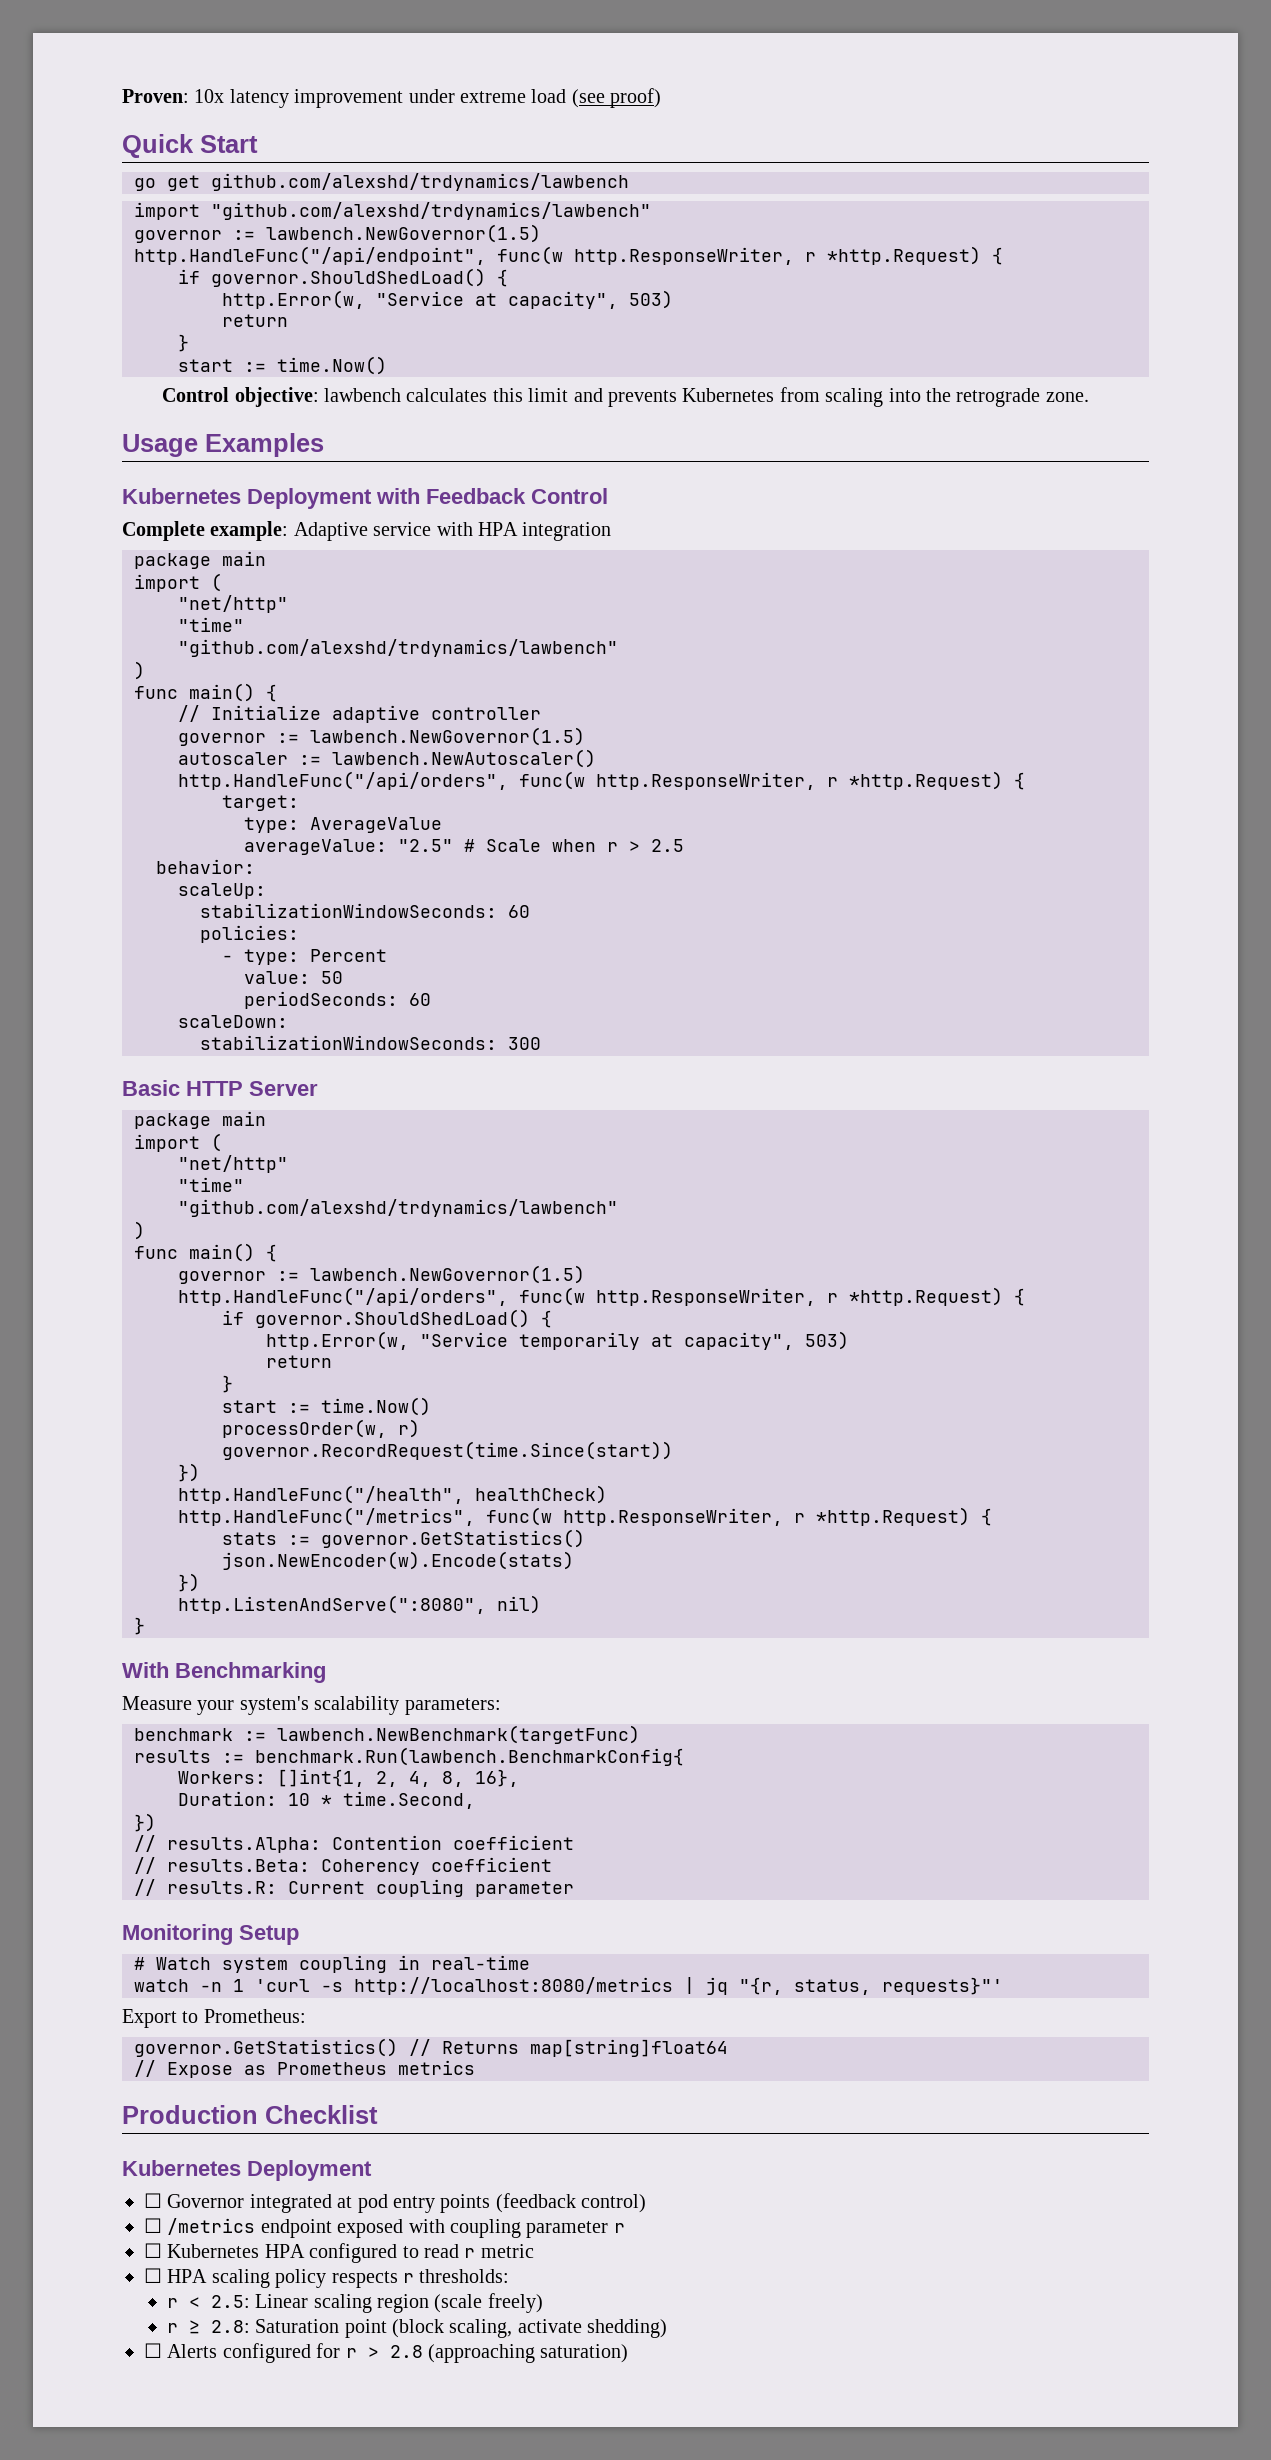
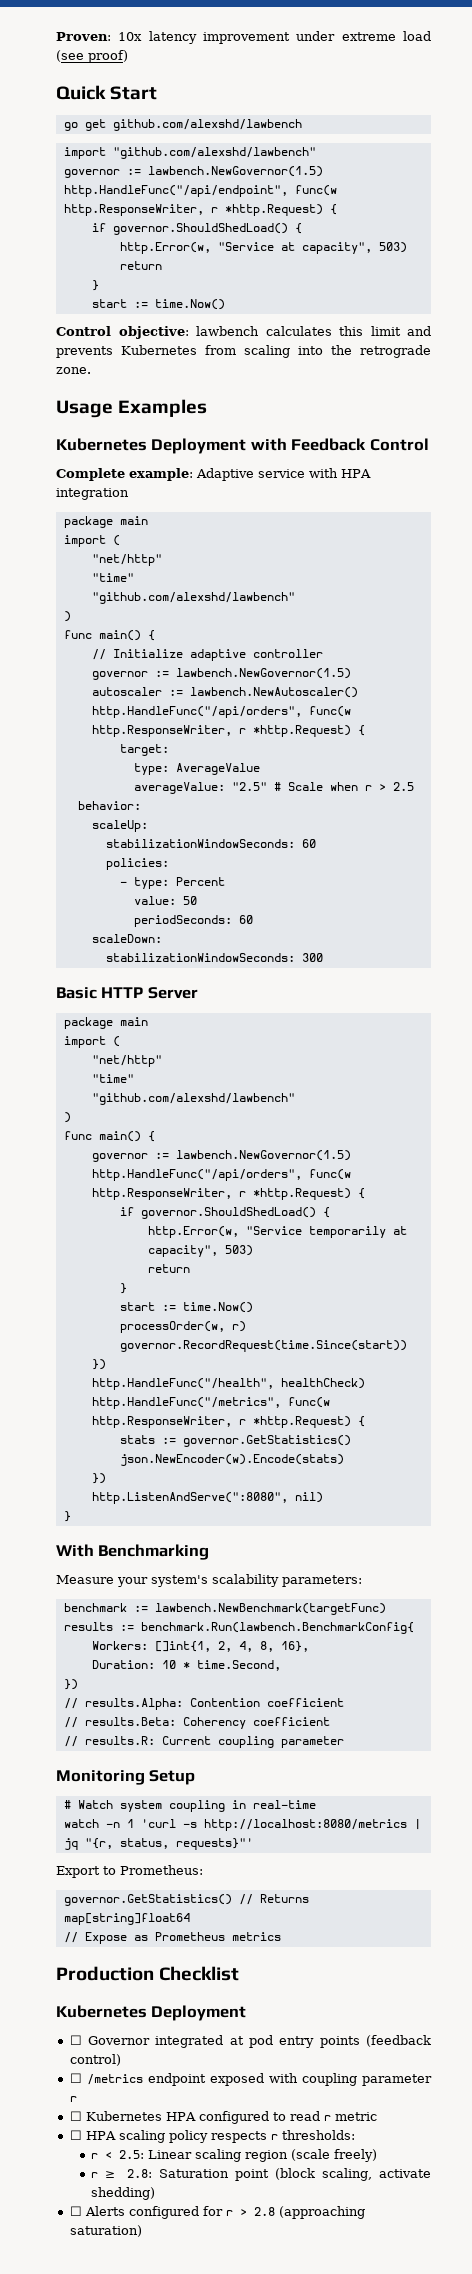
[211,173,629,191] [134,202,651,220] github.com/alexshd/trdynamics/lawbench // import "github.com/alexshd/trdynamics/lawbench" -> [112,119,302,131] [63,147,316,159] github.com/alexshd/lawbench // import "github.com/alexshd/lawbench"
[178,639,618,657] "github.com/alexshd/trdynamics/lawbench" -> [91,592,295,604] "github.com/alexshd/lawbench"
[178,1199,618,1217] "github.com/alexshd/trdynamics/lawbench" -> [91,1093,295,1105] "github.com/alexshd/lawbench"

